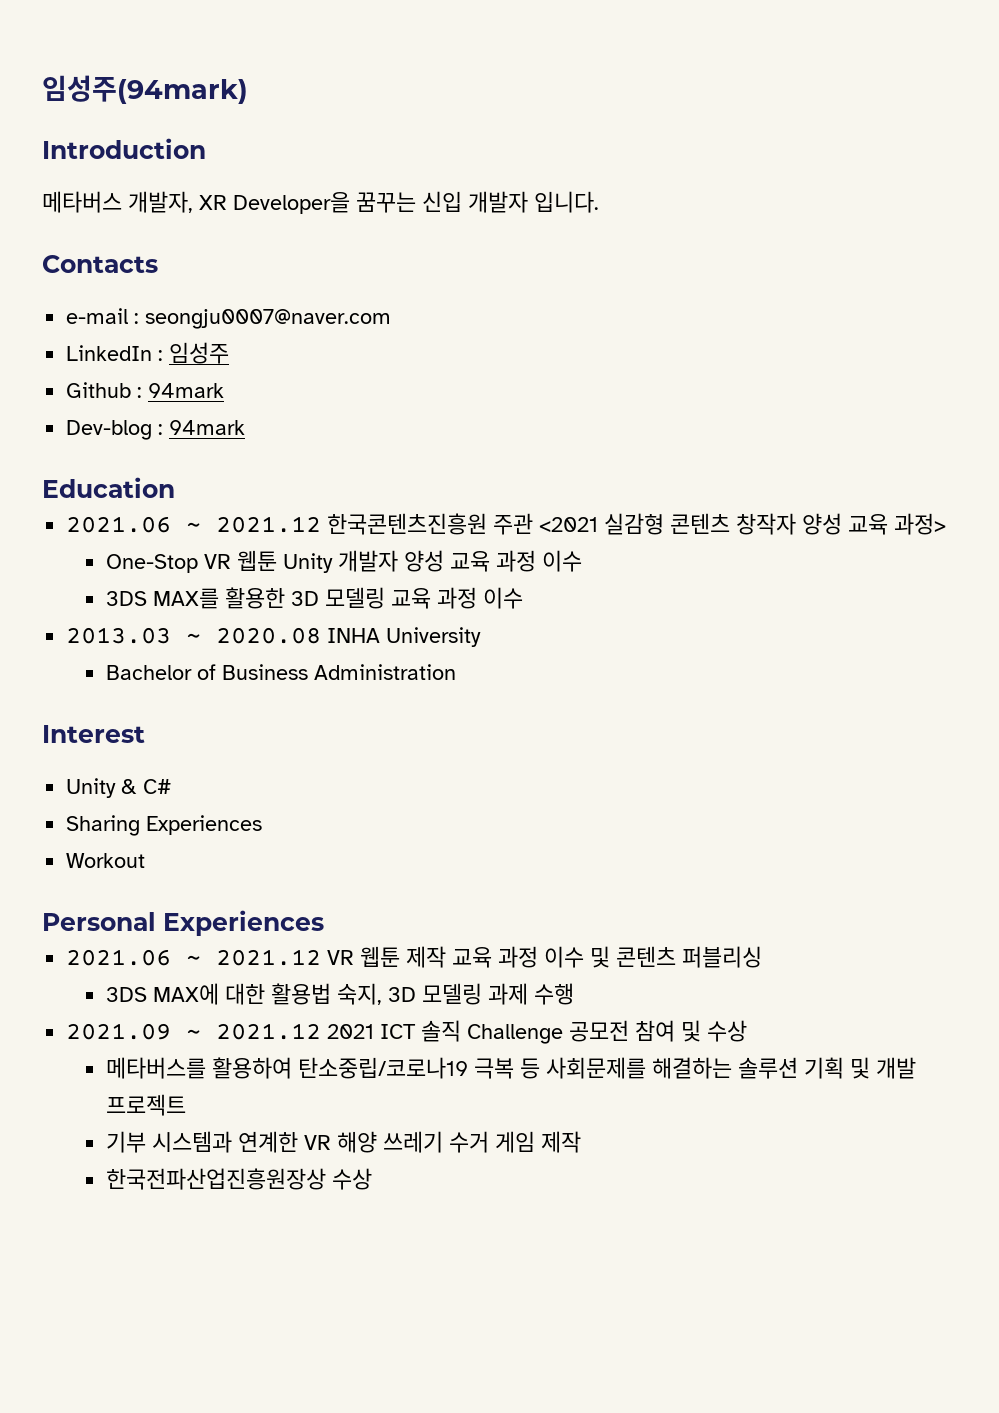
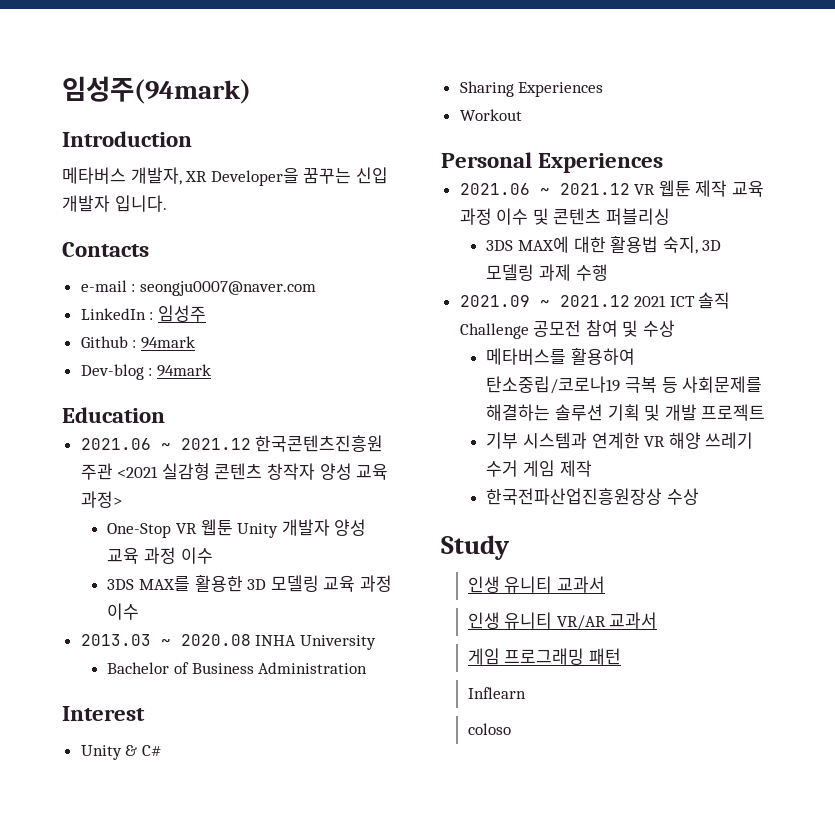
(373, 1179) none -> [441,535,510,560] [467,576,605,593] [467,612,658,630] [467,648,621,665] [467,687,526,699] [467,723,511,735] // Study // 인생 유니티 교과서 // 인생 유니티 VR/AR 교과서 // 게임 프로그래밍 패턴 // Inflearn // coloso

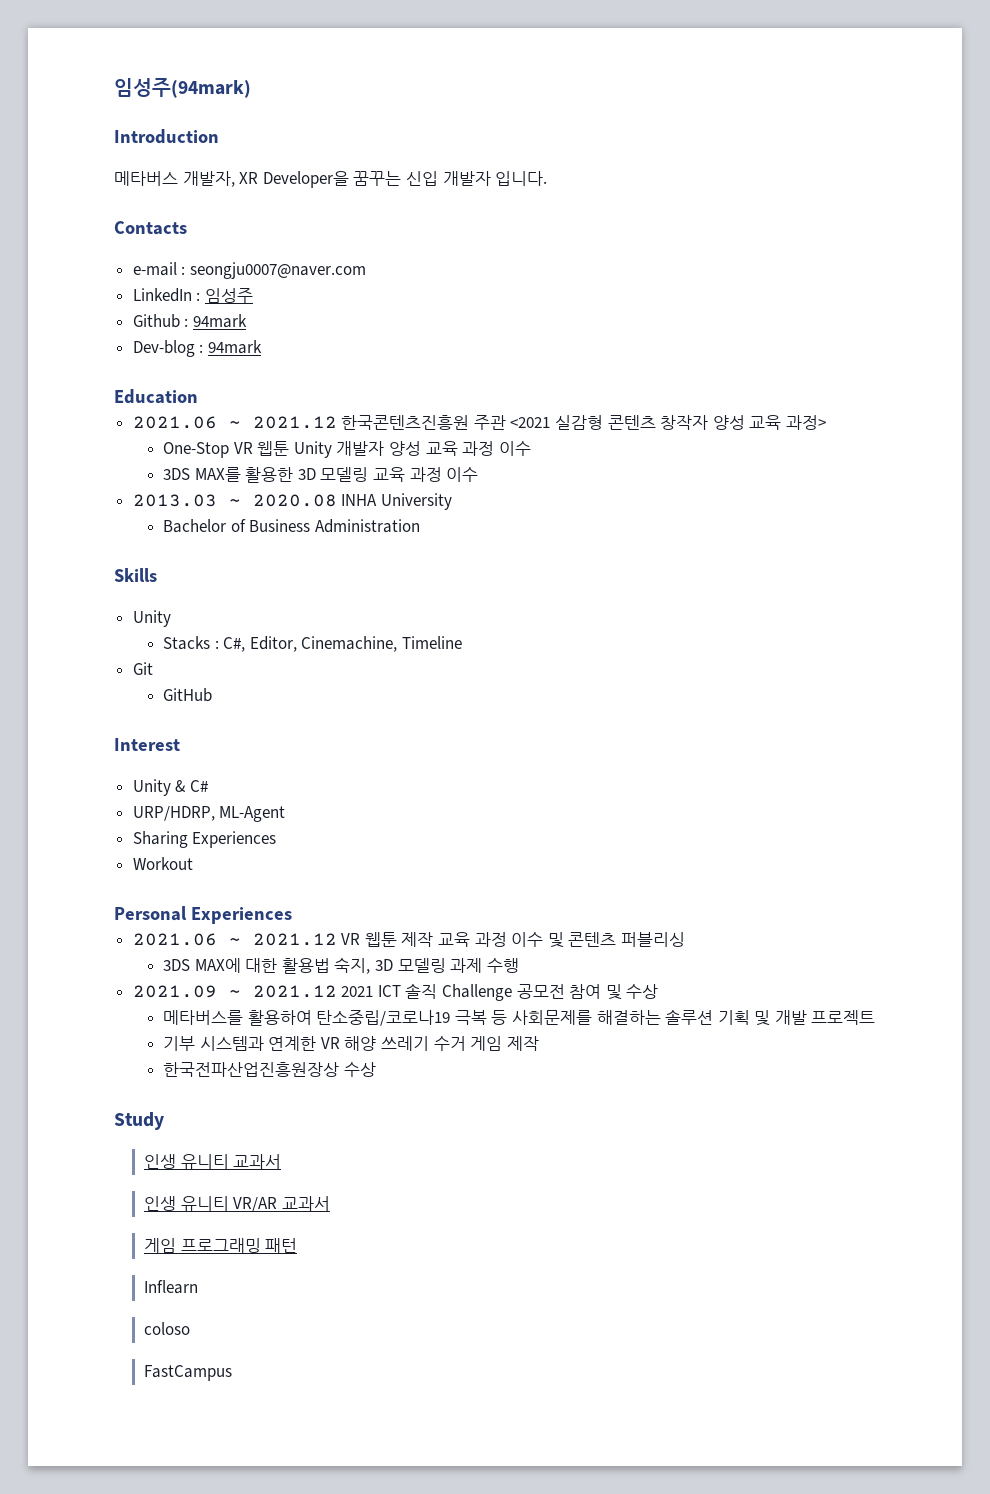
(368, 668) none -> [114,568,157,582] [132,610,171,627] [162,636,462,652] [132,662,153,675] [162,688,212,702] // Skills // Unity // Stacks : C#, Editor, Cinemachine, Timeline // Git // GitHub
(162, 750) none -> [132,806,286,822] // URP/HDRP, ML-Agent
(511, 729) none -> [144,1365,233,1381] // FastCampus

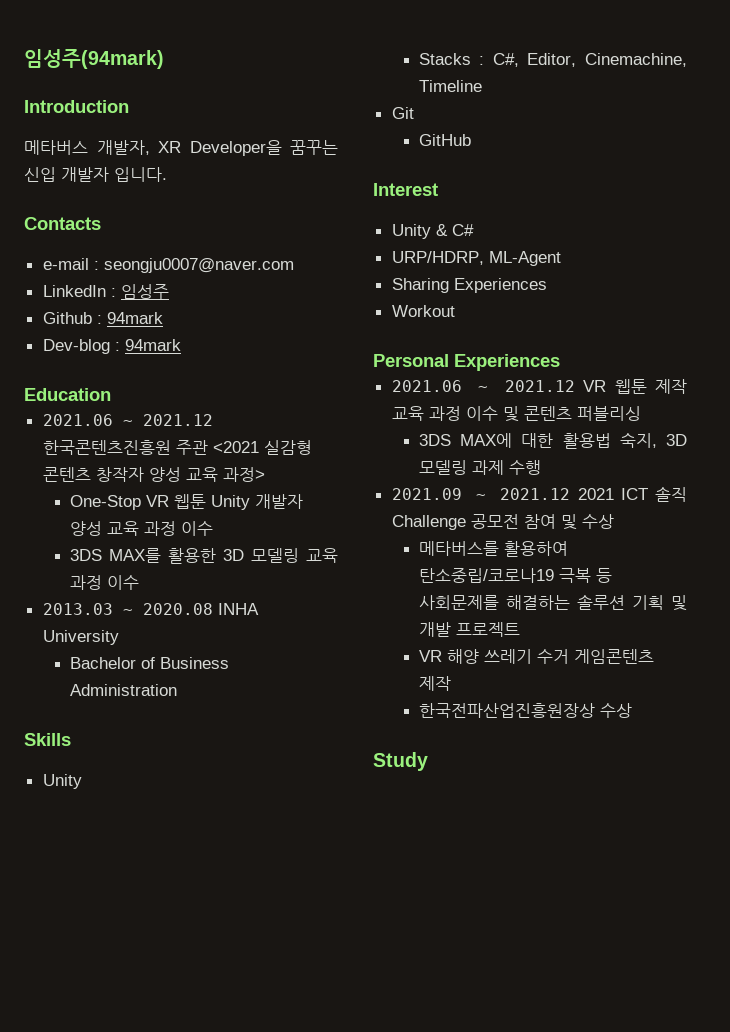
[162,1036,317,1051] 기부 시스템과 연계한 -> (520, 629) none
[470,1036,503,1051] 게임 -> [573,649,654,664] 게임콘텐츠
[144,1154,282,1169] [144,1196,331,1212] [144,1238,298,1253] [144,1280,199,1294] [144,1322,191,1335] [144,1365,233,1381] // 인생 유니티 교과서 // 인생 유니티 VR/AR 교과서 // 게임 프로그래밍 패턴 // Inflearn // coloso // FastCampus -> (428, 761) none

